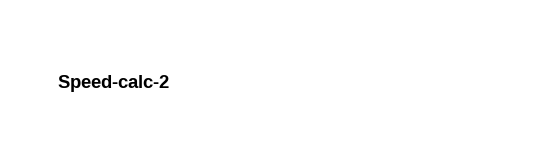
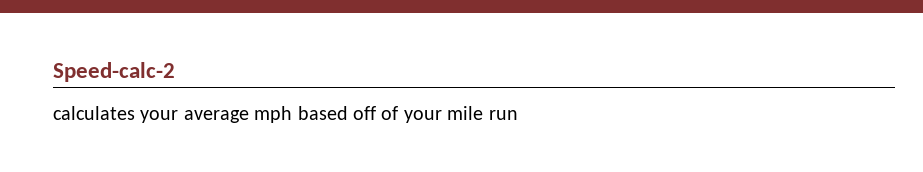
(169, 83) none -> [53,106,518,123] // calculates your average mph based off of your mile run

